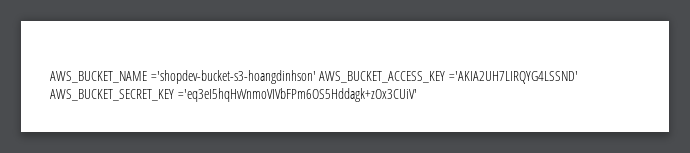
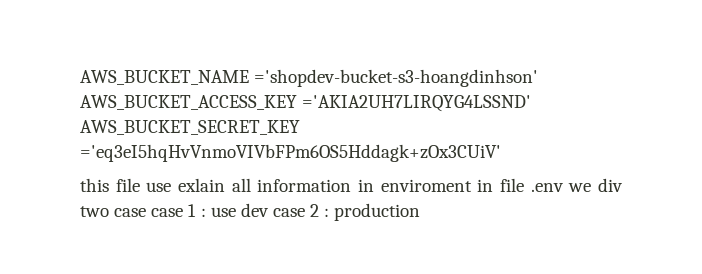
(417, 95) none -> [80,178,624,192] [80,203,421,221] // this file use exlain all information in enviroment in file .env we div two case case 1 : use dev case 2 : production

